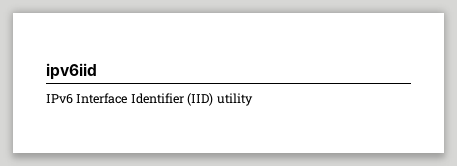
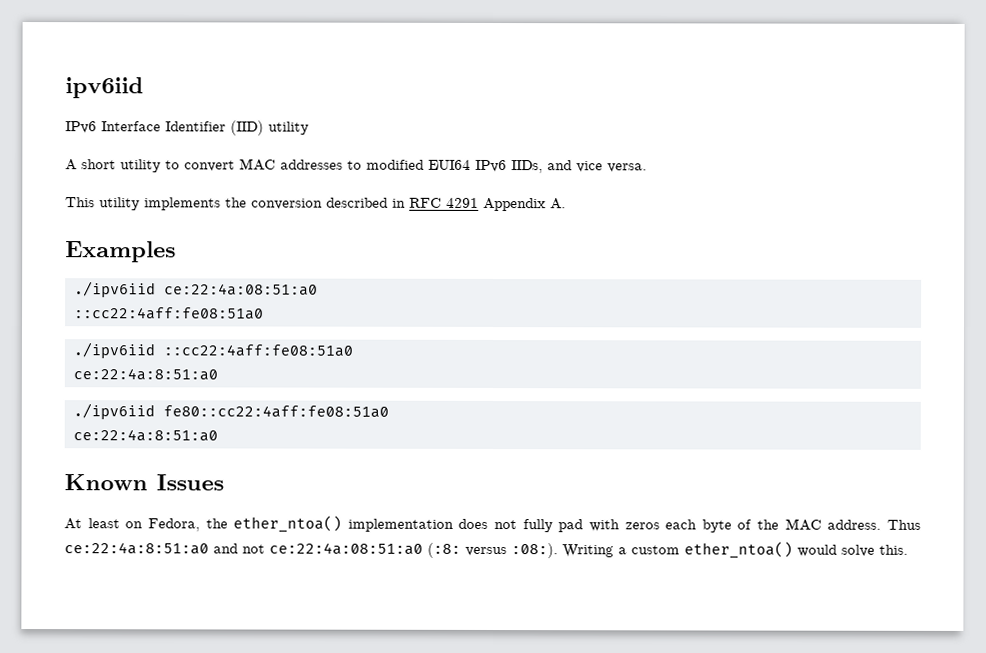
(253, 99) none -> [65,158,647,174] [65,197,566,212] [65,241,176,263] [73,281,318,298] [73,307,264,320] [72,342,353,359] [72,368,218,381] [72,403,389,420] [72,429,218,442] [64,474,224,491] [64,515,922,533] [64,541,908,559] // A short utility to convert MAC addresses to modified EUI64 IPv6 IIDs, and vice versa. // This utility implements the conversion described in RFC 4291 Appendix A. // Examples // ./ipv6iid ce:22:4a:08:51:a0 // ::cc22:4aff:fe08:51a0 // ./ipv6iid ::cc22:4aff:fe08:51a0 // ce:22:4a:8:51:a0 // ./ipv6iid fe80::cc22:4aff:fe08:51a0 // ce:22:4a:8:51:a0 // Known Issues // At least on Fedora, the ether_ntoa() implementation does not fully pad with zeros each byte of the MAC address. Thus ce:22:4a:8:51:a0 and not ce:22:4a:08:51:a0 (:8: versus :08:). Writing a custom ether_ntoa() would solve this.

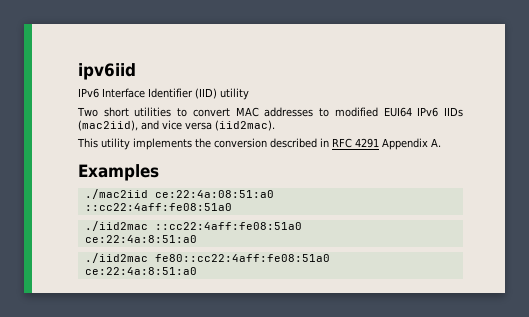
[65,159,161,173] A short utility -> [77,107,172,117] Two short utilities
[511,160,647,174] IIDs, and vice versa. -> [444,107,464,117] [78,120,275,131] IIDs (mac2iid), and vice versa (iid2mac).
[73,281,156,298] ./ipv6iid -> [84,189,148,199] ./mac2iid
[72,342,155,359] ./ipv6iid -> [84,221,148,231] ./iid2mac
[72,403,155,420] ./ipv6iid -> [84,253,148,263] ./iid2mac
[64,474,224,491] [64,515,922,533] [64,541,908,559] // Known Issues // At least on Fedora, the ether_ntoa() implementation does not fully pad with zeros each byte of the MAC address. Thus ce:22:4a:8:51:a0 and not ce:22:4a:08:51:a0 (:8: versus :08:). Writing a custom ether_ntoa() would solve this. -> (197, 271) none

